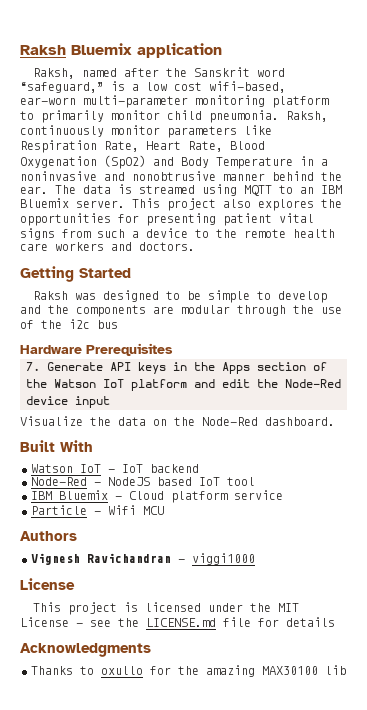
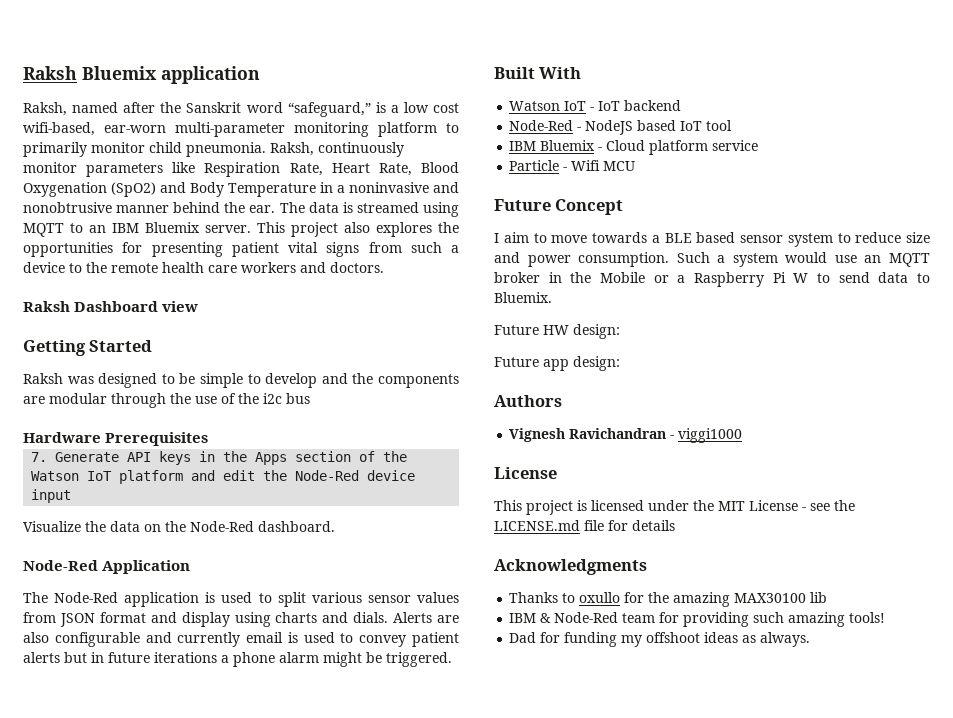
(195, 246) none -> [23,301,199,312] // Raksh Dashboard view
(335, 421) none -> [23,560,191,574] [23,592,459,607] [23,612,459,627] [23,632,459,647] [23,652,452,667] // Node-Red Application // The Node-Red application is used to split various sensor values from JSON format and display using charts and dials. Alerts are also configurable and currently email is used to convey patient alerts but in future iterations a phone alarm might be triggered.
(164, 510) none -> [494,199,624,215] [494,232,930,247] [494,252,930,267] [494,272,931,287] [494,292,552,303] [494,324,620,339] [494,356,620,371] // Future Concept // I aim to move towards a BLE based sensor system to reduce size and power consumption. Such a system would use an MQTT broker in the Mobile or a Raspberry Pi W to send data to Bluemix. // Future HW design: // Future app design:
(346, 670) none -> [509,612,886,627] [509,632,811,647] // IBM & Node-Red team for providing such amazing tools! // Dad for funding my offshoot ideas as always.

